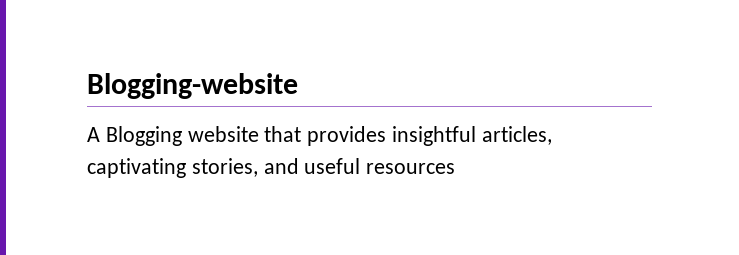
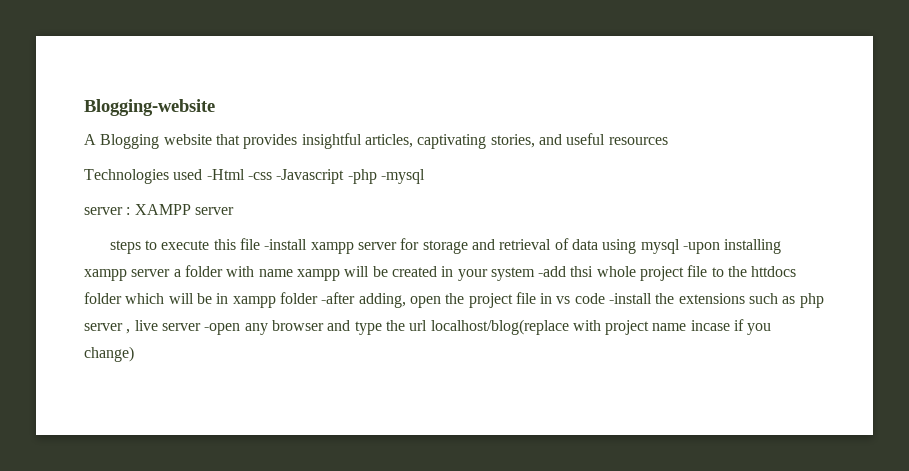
(456, 168) none -> [84,169,425,184] [84,204,234,215] [109,238,782,254] [84,265,797,281] [84,292,824,308] [84,319,772,335] [84,346,134,362] // Technologies used -Html -css -Javascript -php -mysql // server : XAMPP server // steps to execute this file -install xampp server for storage and retrieval of data using mysql -upon installing xampp server a folder with name xampp will be created in your system -add thsi whole project file to the httdocs folder which will be in xampp folder -after adding, open the project file in vs code -install the extensions such as php server , live server -open any browser and type the url localhost/blog(replace with project name incase if you change)

